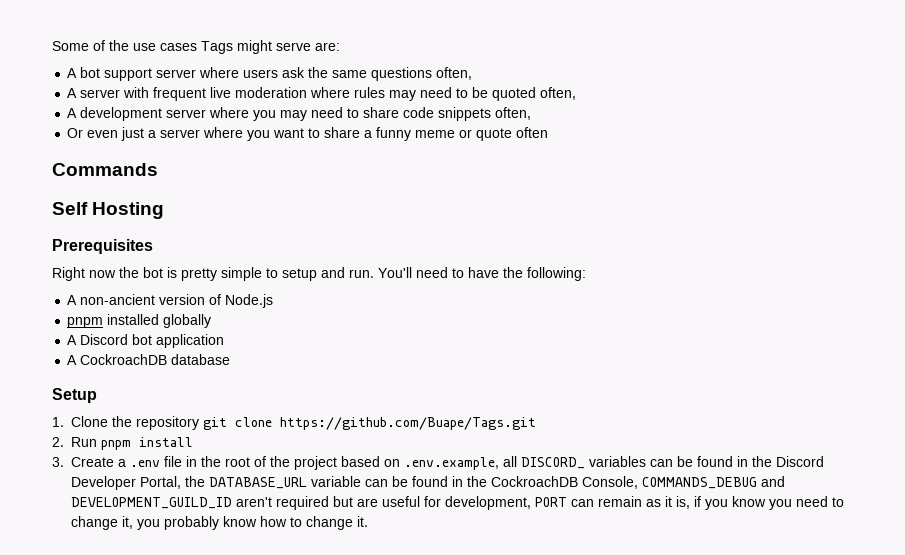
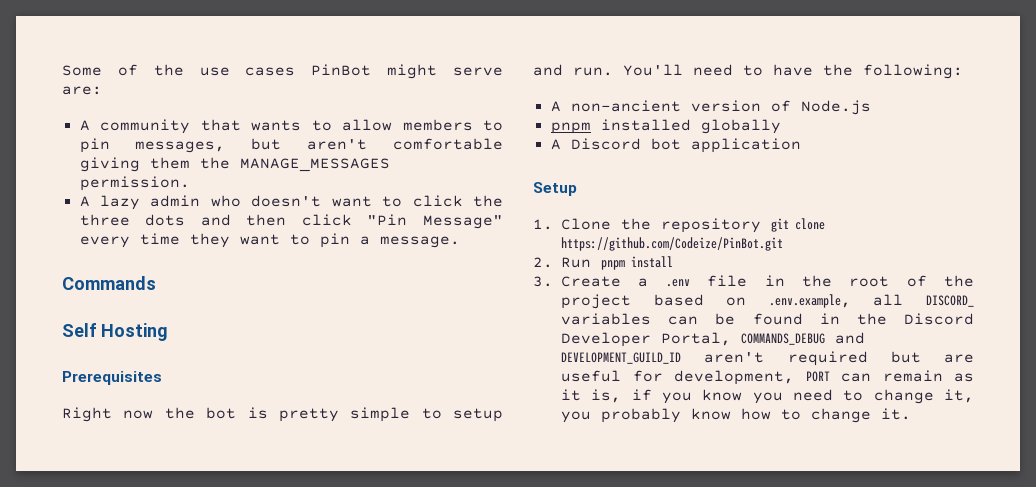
[201,41,233,54] Tags -> [311,64,372,76] PinBot
[80,67,473,81] [67,87,577,101] [67,107,532,121] [67,127,549,141] bot support server where users ask the same questions often, // A server with frequent live moderation where rules may need to be quoted often, // A development server where you may need to share code snippets often, // Or even just a server where you want to share a funny meme or quote often -> [100,119,503,134] [79,138,503,153] [79,157,390,172] [79,176,190,191] [79,195,504,210] [79,214,503,229] [79,233,460,248] community that wants to allow members to pin messages, but aren't comfortable giving them the MANAGE_MESSAGES permission. // A lazy admin who doesn't want to click the three dots and then click "Pin Message" every time they want to pin a message.
[67,354,231,365] // A CockroachDB database -> (801, 145) none
[280,417,536,430] https://github.com/Buape/Tags.git -> [561,237,783,251] https://github.com/Codeize/PinBot.git
[185,476,638,489] the DATABASE_URL variable can be found in the CockroachDB Console, -> (731, 339) none

